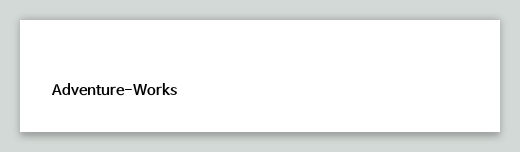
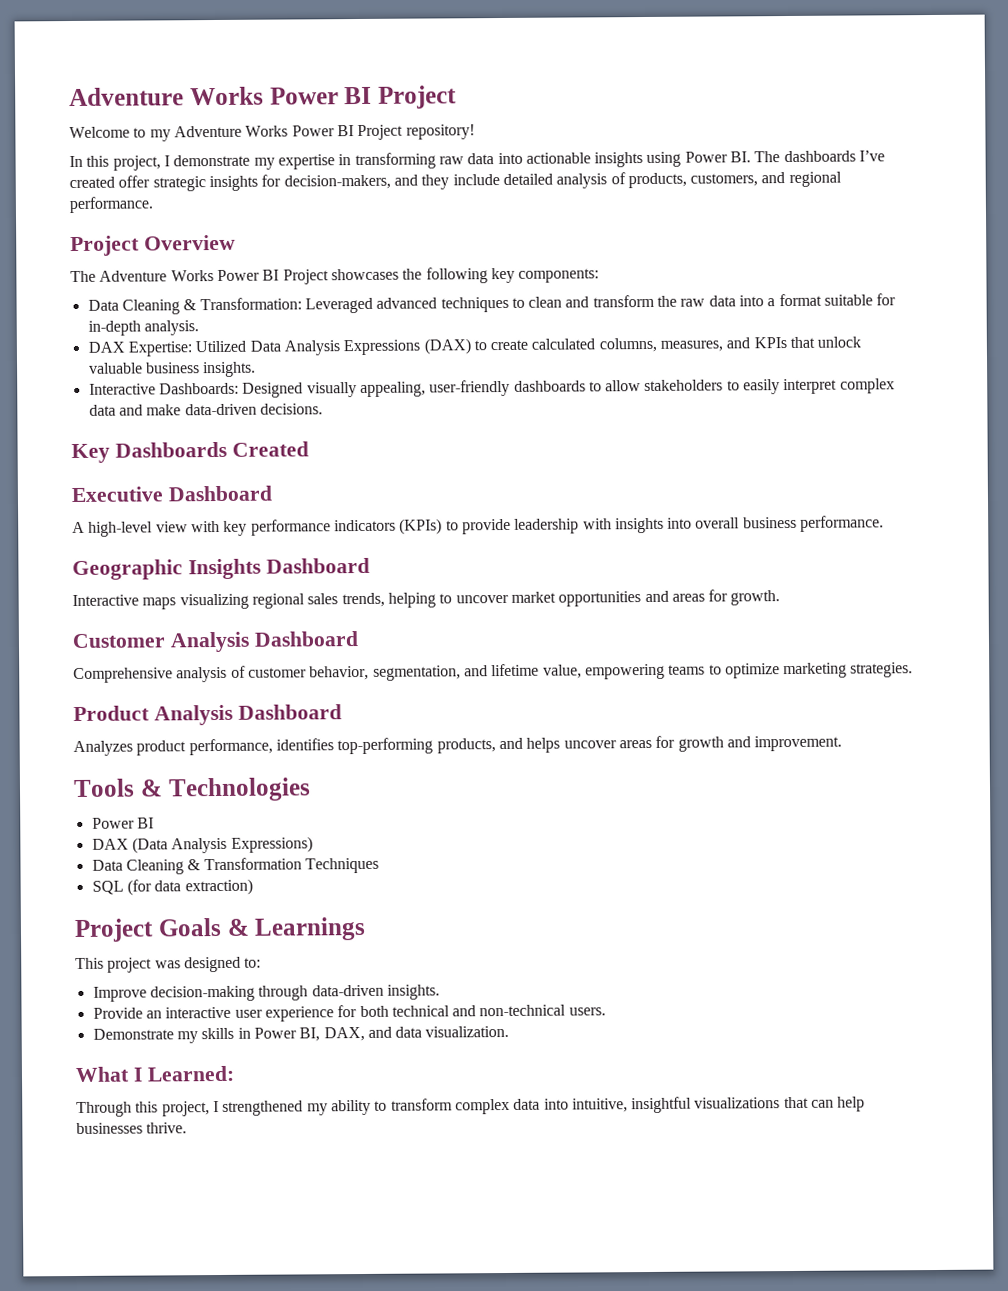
[51,83,177,96] Adventure-Works -> [69,85,457,109] [69,124,475,142] [69,150,886,171] [69,171,842,192] [69,196,153,214] [70,234,236,257] [70,267,600,285] [87,293,897,315] [87,320,199,336] [87,336,862,357] [88,361,257,378] [88,378,895,398] [88,403,323,416] [71,441,309,464] [71,485,272,503] [72,515,885,537] [72,557,370,581] [72,589,781,610] [72,631,359,653] [73,662,914,684] [73,704,342,726] [73,735,843,757] [73,777,311,802] [91,817,154,829] [91,836,313,854] [91,857,379,875] [91,878,253,896] [74,916,367,943] [75,956,262,973] [92,984,440,1002] [92,1004,606,1022] [92,1025,510,1044] [75,1065,235,1082] [76,1096,866,1117] [76,1122,188,1134] Adventure Works Power BI Project // Welcome to my Adventure Works Power BI Project repository! // In this project, I demonstrate my expertise in transforming raw data into actionable insights using Power BI. The dashboards I’ve created offer strategic insights for decision-makers, and they include detailed analysis of products, customers, and regional performance. // Project Overview // The Adventure Works Power BI Project showcases the following key components: // Data Cleaning & Transformation: Leveraged advanced techniques to clean and transform the raw data into a format suitable for in-depth analysis. // DAX Expertise: Utilized Data Analysis Expressions (DAX) to create calculated columns, measures, and KPIs that unlock valuable business insights. // Interactive Dashboards: Designed visually appealing, user-friendly dashboards to allow stakeholders to easily interpret complex data and make data-driven decisions. // Key Dashboards Created // Executive Dashboard // A high-level view with key performance indicators (KPIs) to provide leadership with insights into overall business performance. // Geographic Insights Dashboard // Interactive maps visualizing regional sales trends, helping to uncover market opportunities and areas for growth. // Customer Analysis Dashboard // Comprehensive analysis of customer behavior, segmentation, and lifetime value, empowering teams to optimize marketing strategies. // Product Analysis Dashboard // Analyzes product performance, identifies top-performing products, and helps uncover areas for growth and improvement. // Tools & Technologies // Power BI // DAX (Data Analysis Expressions) // Data Cleaning & Transformation Techniques // SQL (for data extraction) // Project Goals & Learnings // This project was designed to: // Improve decision-making through data-driven insights. // Provide an interactive user experience for both technical and non-technical users. // Demonstrate my skills in Power BI, DAX, and data visualization. // What I Learned: // Through this project, I strengthened my ability to transform complex data into intuitive, insightful visualizations that can help businesses thrive.

